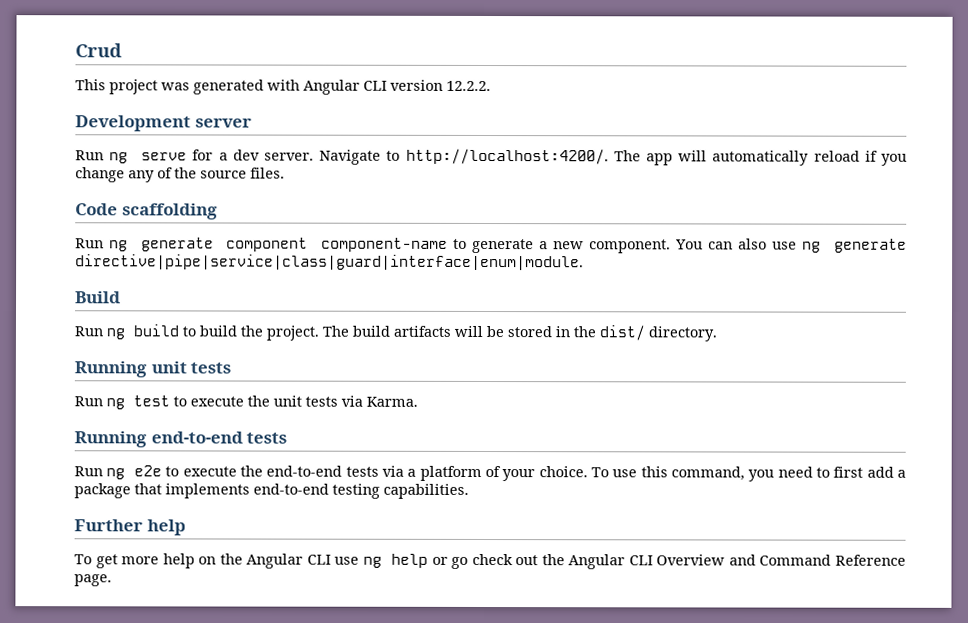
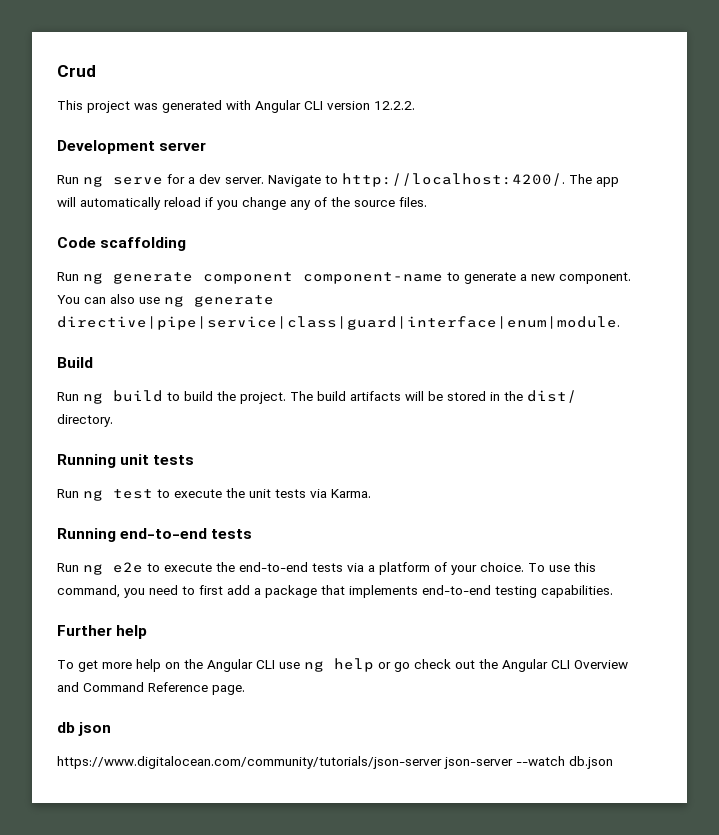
(112, 580) none -> [57,722,112,736] [57,756,613,769] // db json // https://www.digitalocean.com/community/tutorials/json-server json-server --watch db.json

